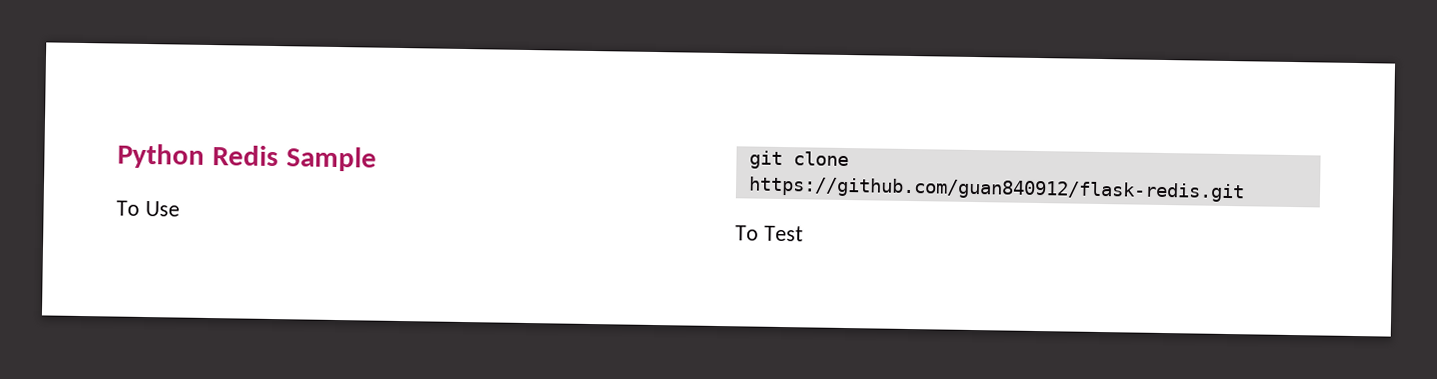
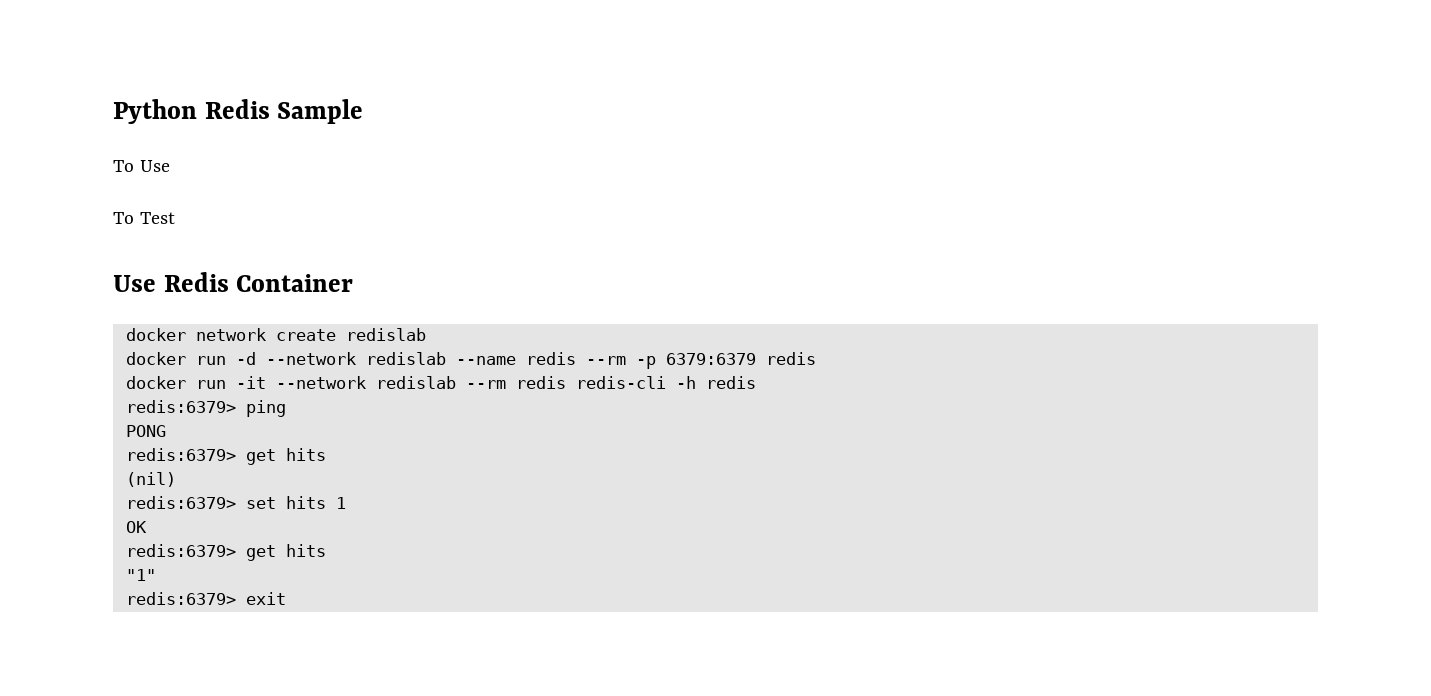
[748,150,849,170] [747,176,1245,203] // git clone https://github.com/guan840912/flask-redis.git -> (170, 166) none
(803, 233) none -> [113,272,354,292] [125,328,426,341] [125,352,816,369] [125,376,756,389] [125,400,286,417] [125,425,166,437] [125,448,326,465] [125,472,176,487] [125,496,346,509] [125,521,147,533] [125,544,326,561] [125,569,156,581] [125,592,286,605] // Use Redis Container // docker network create redislab // docker run -d --network redislab --name redis --rm -p 6379:6379 redis // docker run -it --network redislab --rm redis redis-cli -h redis // redis:6379> ping // PONG // redis:6379> get hits // (nil) // redis:6379> set hits 1 // OK // redis:6379> get hits // "1" // redis:6379> exit

